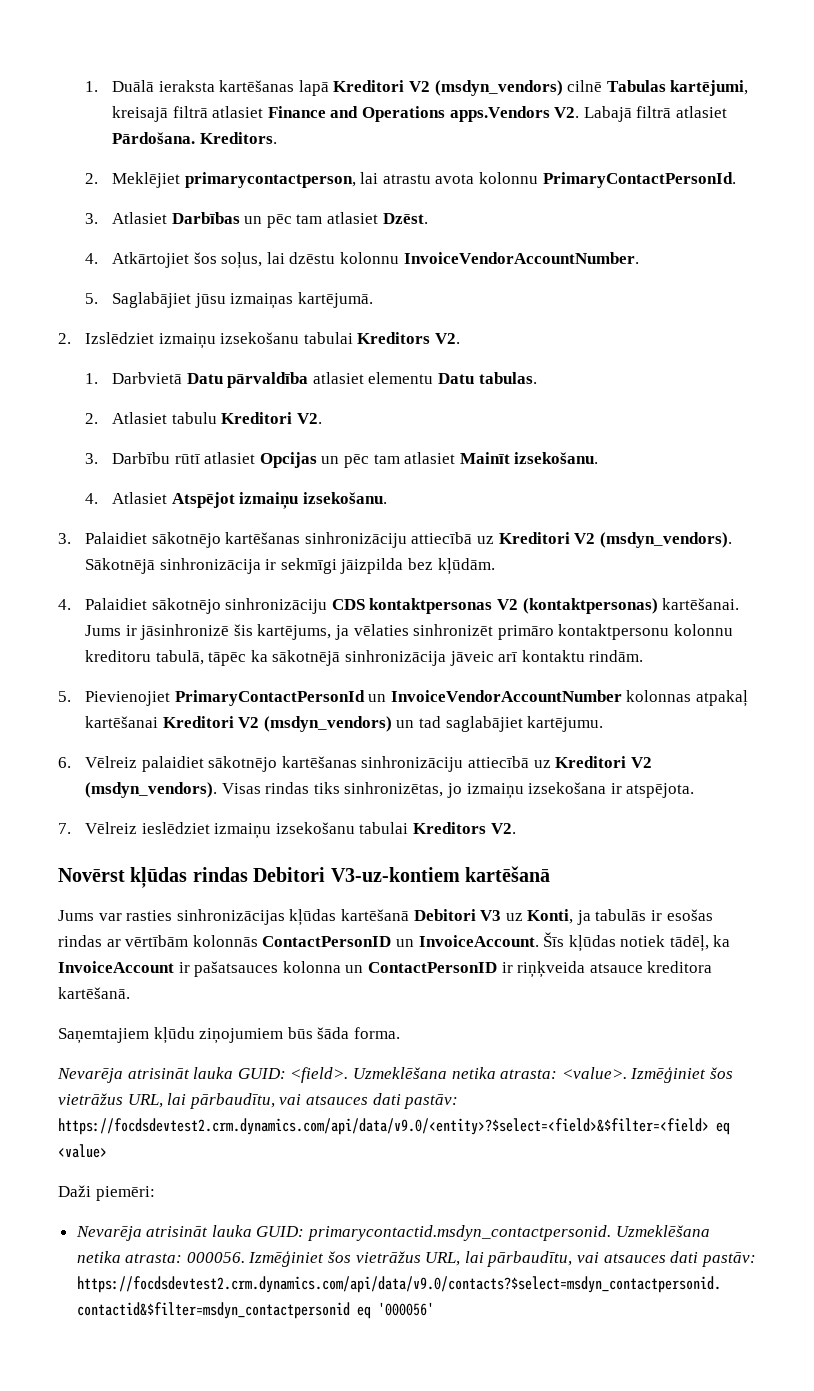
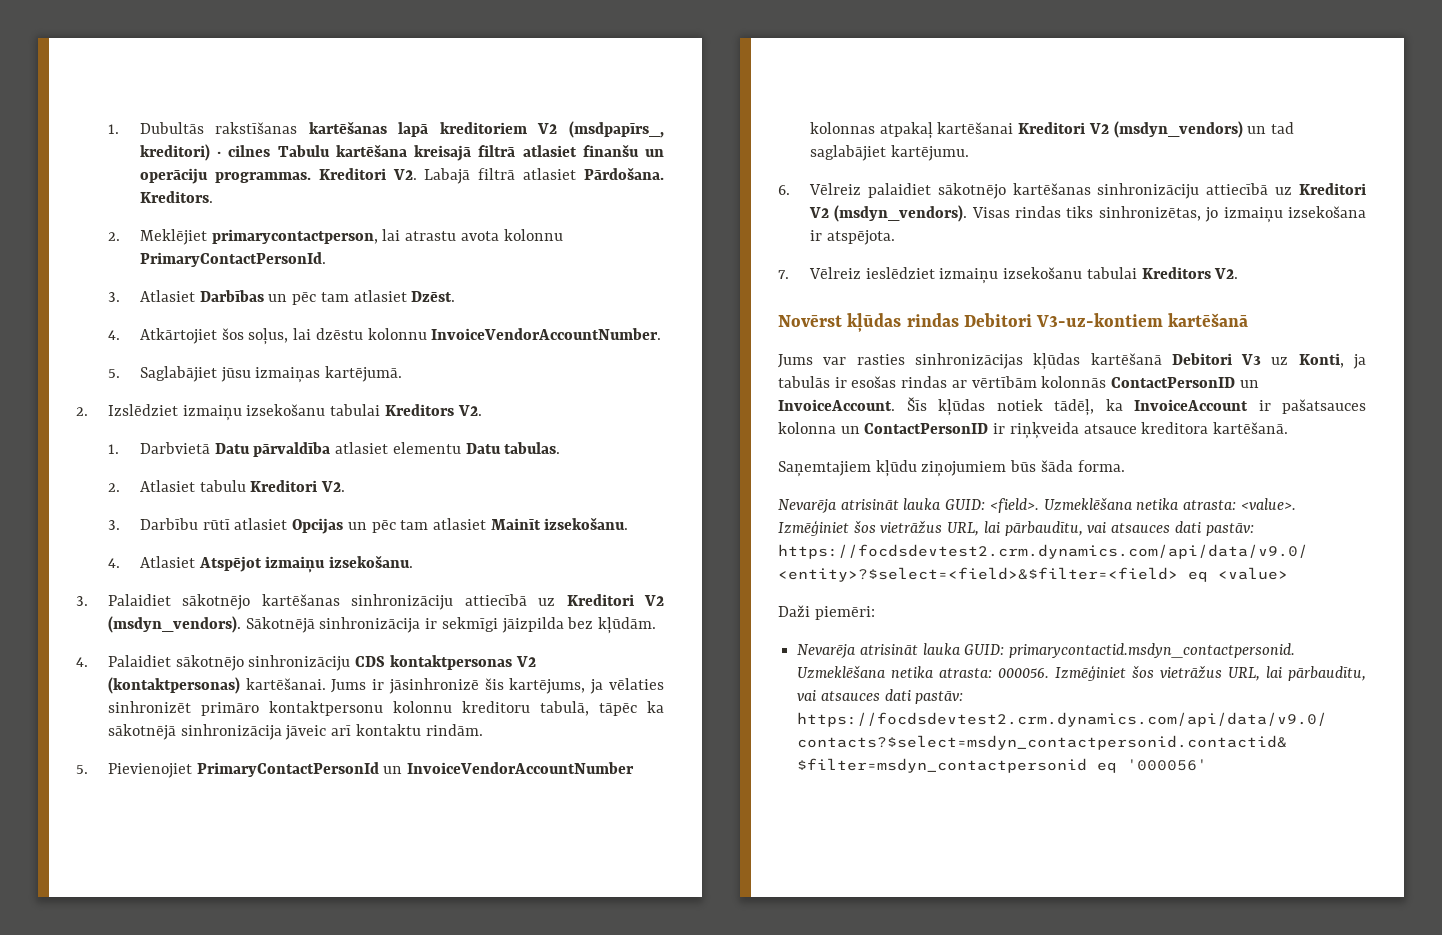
[85,80,749,96] [112,106,550,122] 1. Duālā ieraksta kartēšanas lapā Kreditori V2 (msdyn_vendors) cilnē Tabulas kartējumi, kreisajā filtrā atlasiet Finance and Operations apps.Vendors -> [107,121,664,138] [139,144,665,161] [139,168,386,184] 1. Dubultās rakstīšanas kartēšanas lapā kreditoriem V2 (msdpapīrs_, kreditori) · cilnes Tabulu kartēšana kreisajā filtrā atlasiet finanšu un operāciju programmas. Kreditori

